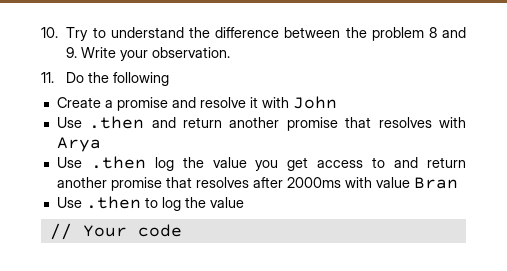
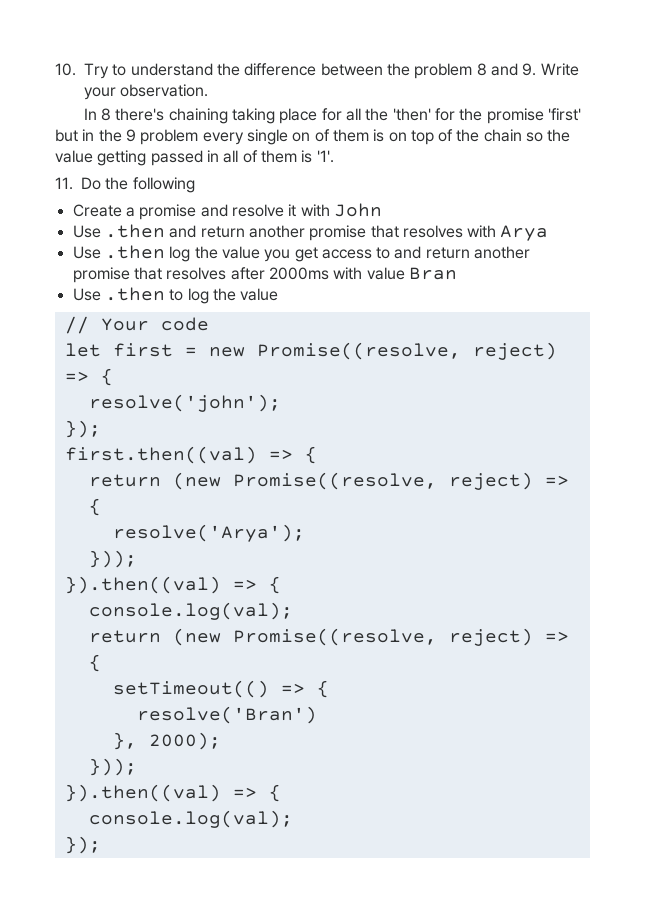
(231, 52) none -> [83,108,581,124] [55,129,571,145] [55,150,334,166] // In 8 there's chaining taking place for all the 'then' for the promise 'first' but in the 9 problem every single on of them is on top of the chain so the value getting passed in all of them is '1'.
(182, 230) none -> [64,342,557,360] [64,368,113,386] [88,394,281,412] [64,420,101,438] [64,446,317,464] [88,472,569,490] [88,498,101,516] [112,524,305,542] [88,550,137,568] [64,576,281,594] [88,602,293,620] [88,628,569,646] [88,654,101,672] [112,680,329,698] [136,706,317,724] [112,732,221,750] [88,758,137,776] [64,784,281,802] [88,810,293,828] [64,836,101,854] // let first = new Promise((resolve, reject) => { // resolve('john'); // }); // first.then((val) => { // return (new Promise((resolve, reject) => { // resolve('Arya'); // })); // }).then((val) => { // console.log(val); // return (new Promise((resolve, reject) => { // setTimeout(() => { // resolve('Bran') // }, 2000); // })); // }).then((val) => { // console.log(val); // });

